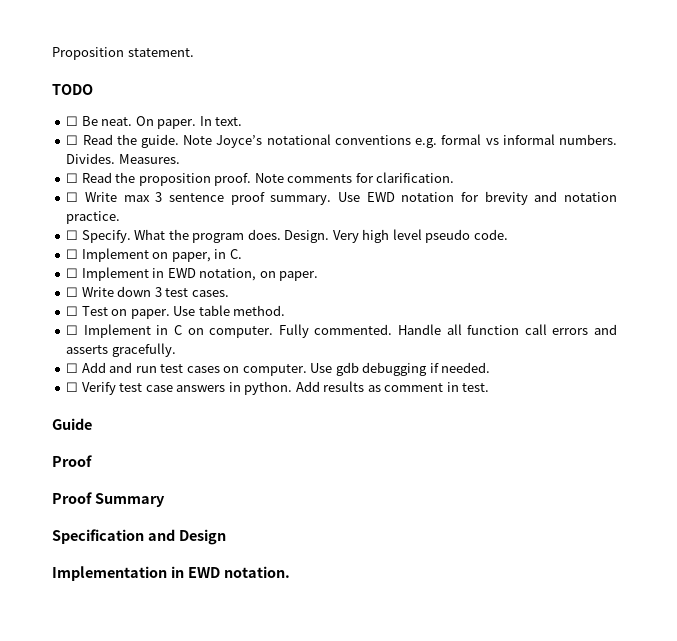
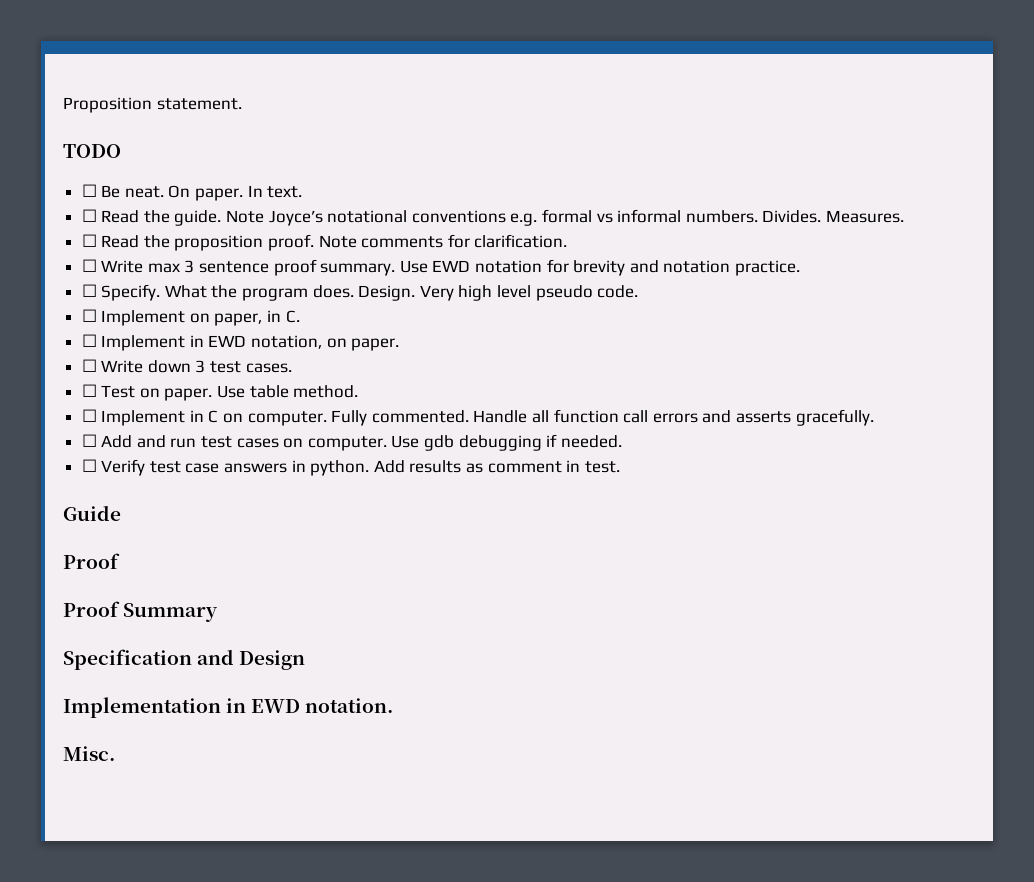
(290, 572) none -> [63,746,115,761] // Misc.

